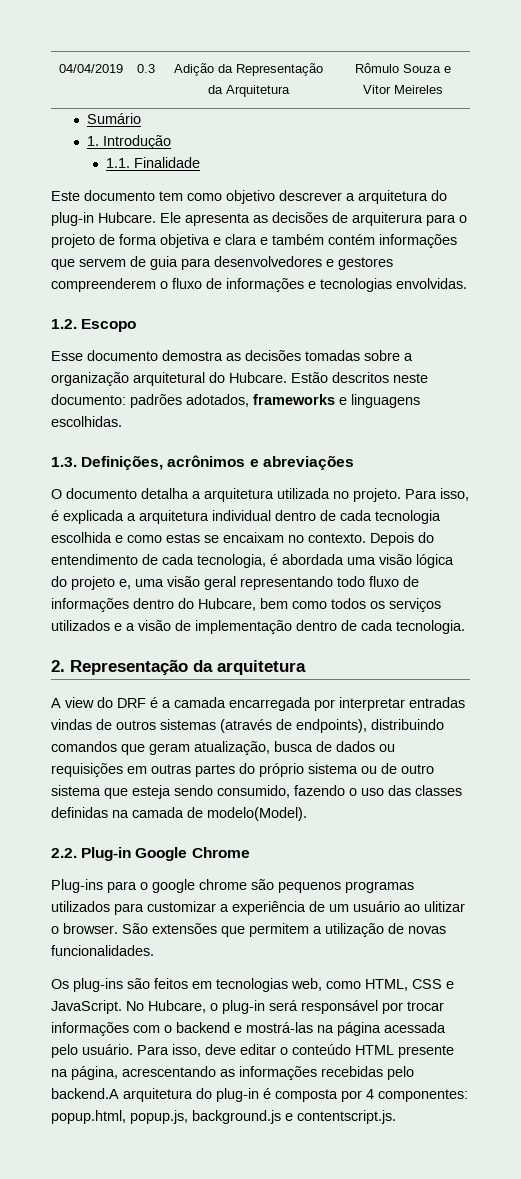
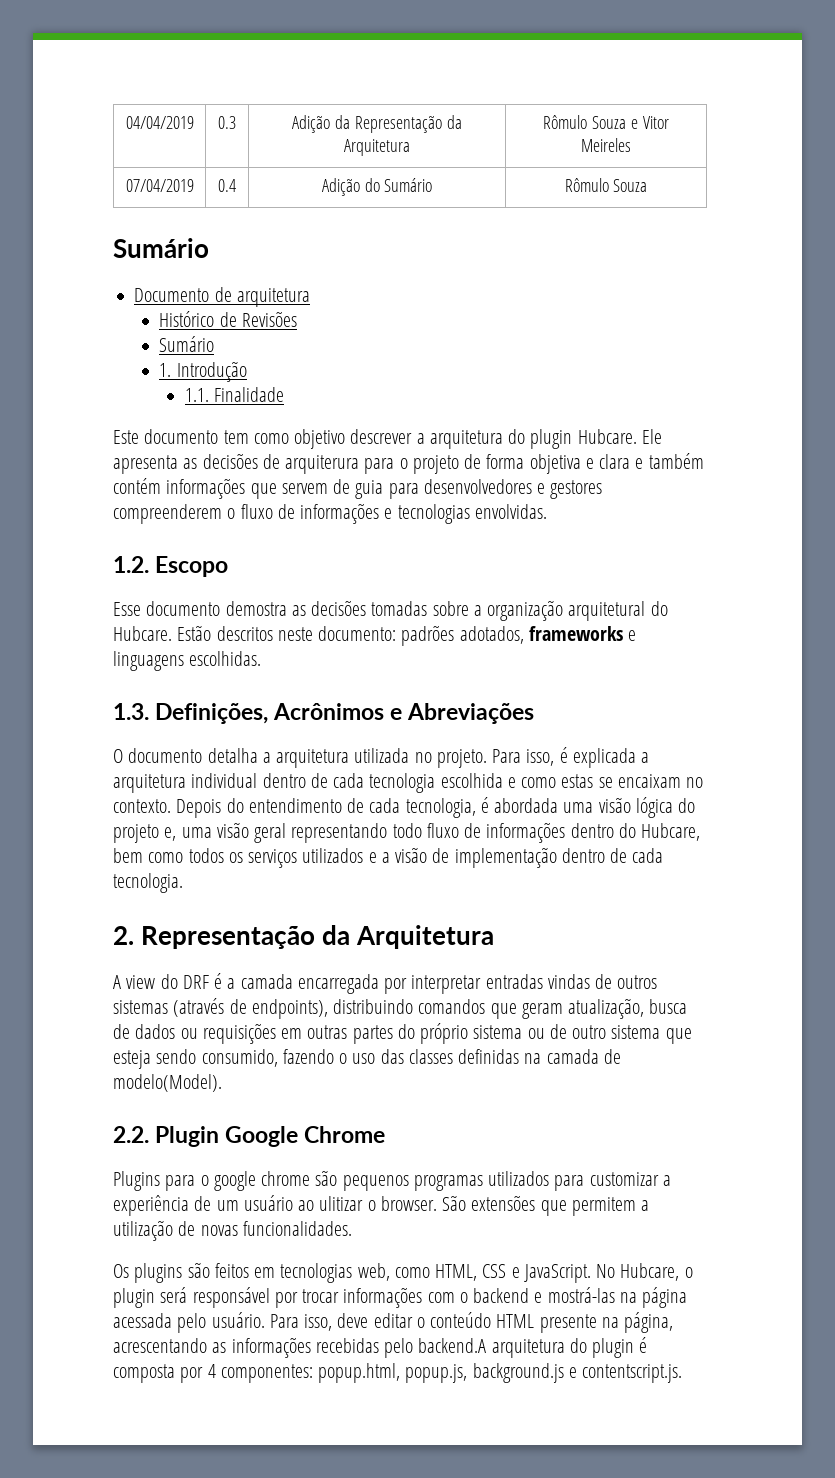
(443, 89) none -> [125,179,194,192] [218,179,236,192] [321,178,433,196] [564,178,648,192] [113,238,209,258] [134,287,310,307] [159,311,298,327] // 07/04/2019 | 0.4 | Adição do Sumário | Rômulo Souza // Sumário // Documento de arquitetura // Histórico de Revisões
[51,212,94,226] plug-in -> [530,429,573,449] plugin
[167,455,354,470] acrônimos e abreviações -> [273,703,535,724] Acrônimos e Abreviações
[217,660,306,675] arquitetura -> [356,925,495,949] Arquitetura
[81,847,132,861] Plug-in -> [155,1126,220,1147] Plugin
[51,879,103,893] Plug-ins -> [113,1171,160,1191] Plugins
[73,978,123,992] plug-ins -> [134,1263,183,1283] plugins
[222,1000,265,1014] plug-in -> [113,1288,155,1308] plugin
[216,1088,259,1102] plug-in -> [592,1338,635,1358] plugin

